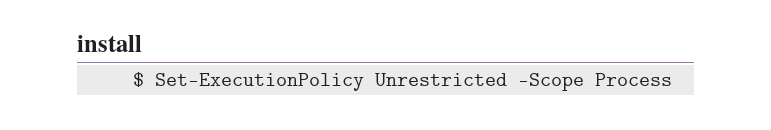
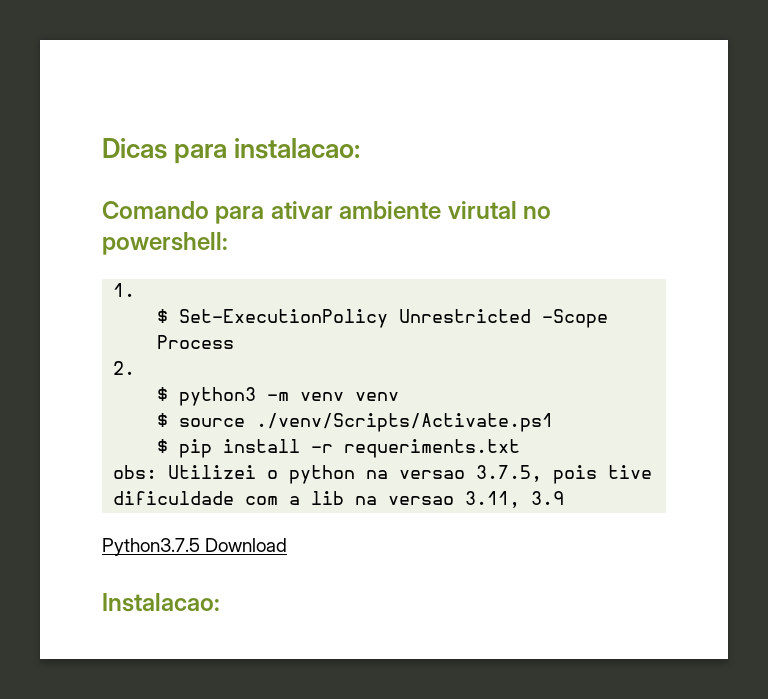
[77,35,142,52] install -> [102,138,361,164] [102,201,552,224] [102,232,228,255] [113,283,136,297] Dicas para instalacao: // Comando para ativar ambiente virutal no powershell: // 1.
(672, 79) none -> [113,361,136,375] [157,387,400,406] [157,413,554,432] [157,439,521,458] [113,465,653,484] [113,491,565,508] [102,538,288,556] [102,593,220,612] // 2. // $ python3 -m venv venv // $ source ./venv/Scripts/Activate.ps1 // $ pip install -r requeriments.txt // obs: Utilizei o python na versao 3.7.5, pois tive dificuldade com a lib na versao 3.11, 3.9 // Python3.7.5 Download // Instalacao:

